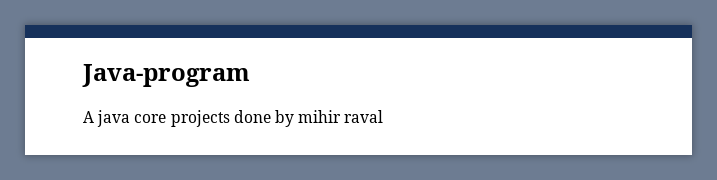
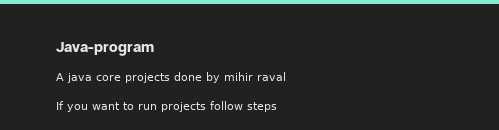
(384, 116) none -> [56,101,277,112] // If you want to run projects follow steps

